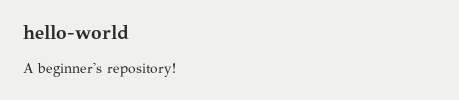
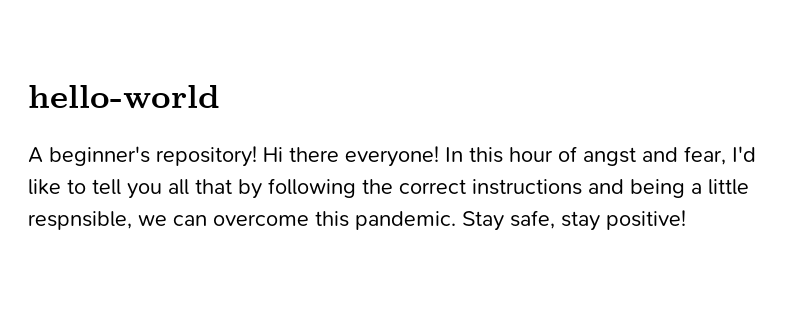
(176, 70) none -> [263,146,756,167] [28,178,749,199] [28,210,686,231] Hi there everyone! In this hour of angst and fear, I'd like to tell you all that by following the correct instructions and being a little respnsible, we can overcome this pandemic. Stay safe, stay positive!

